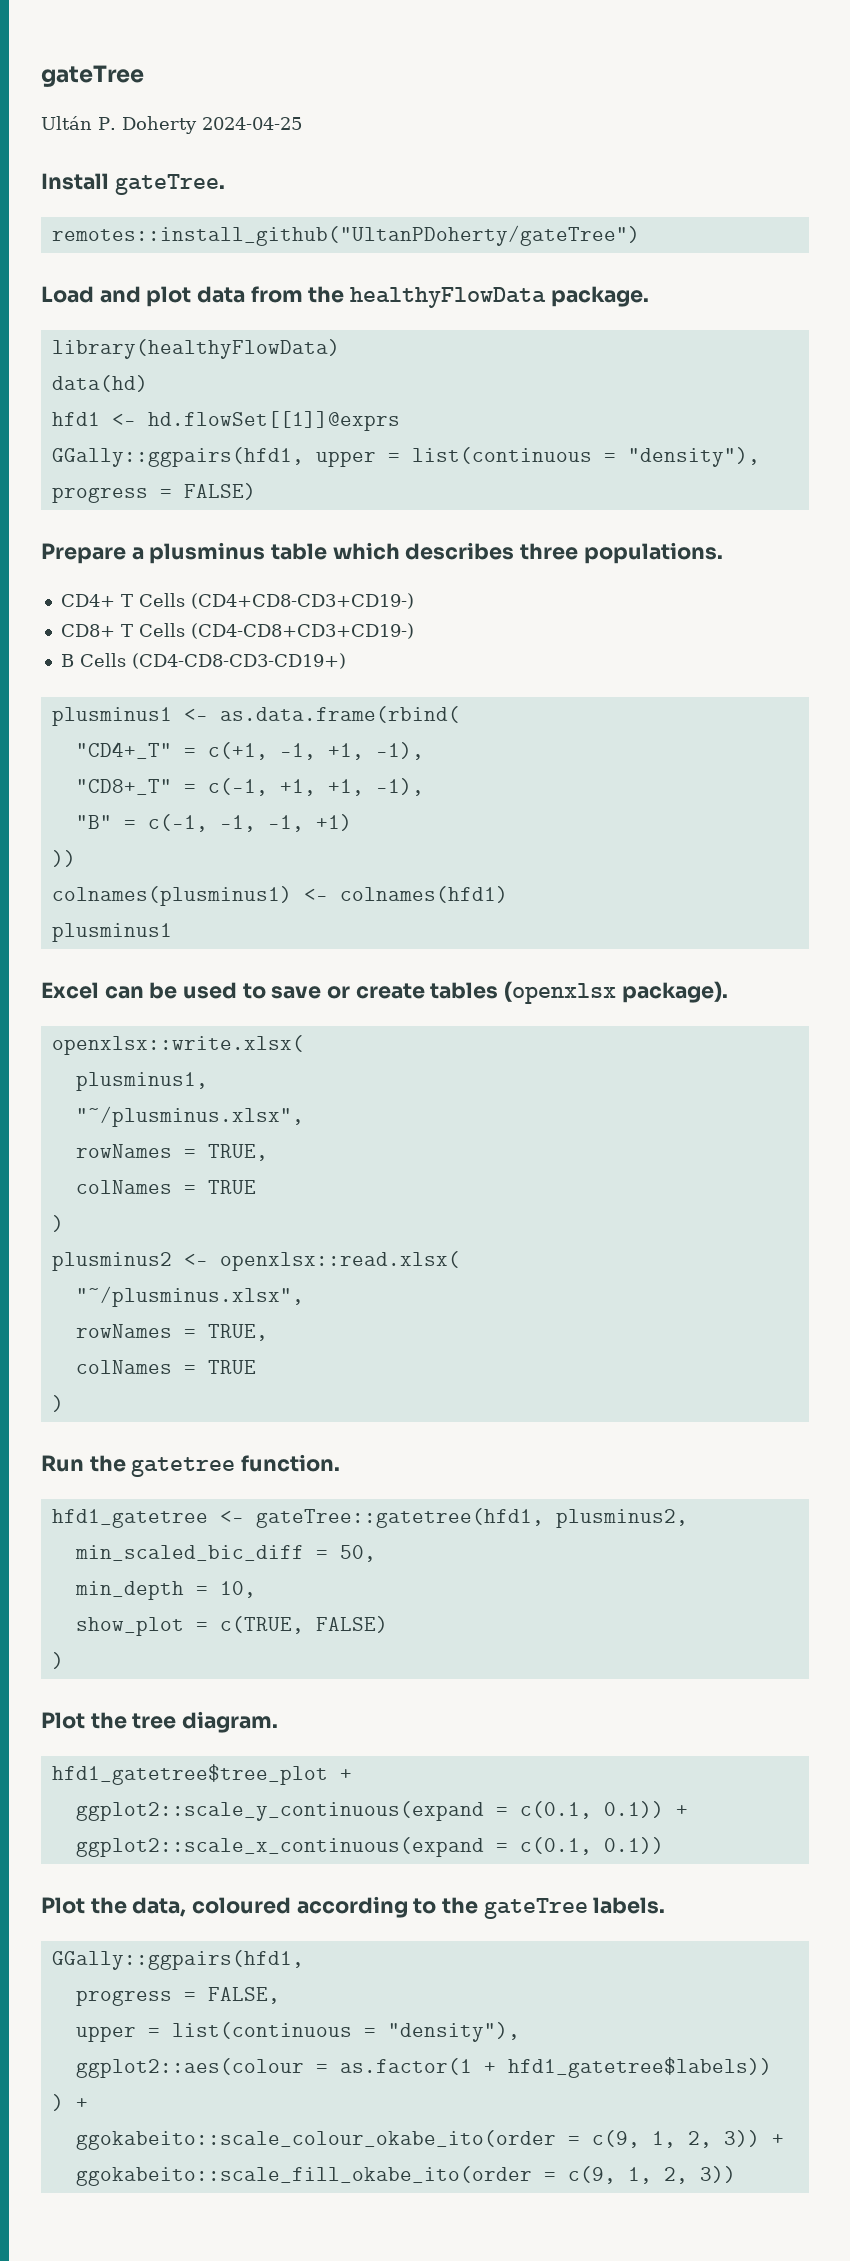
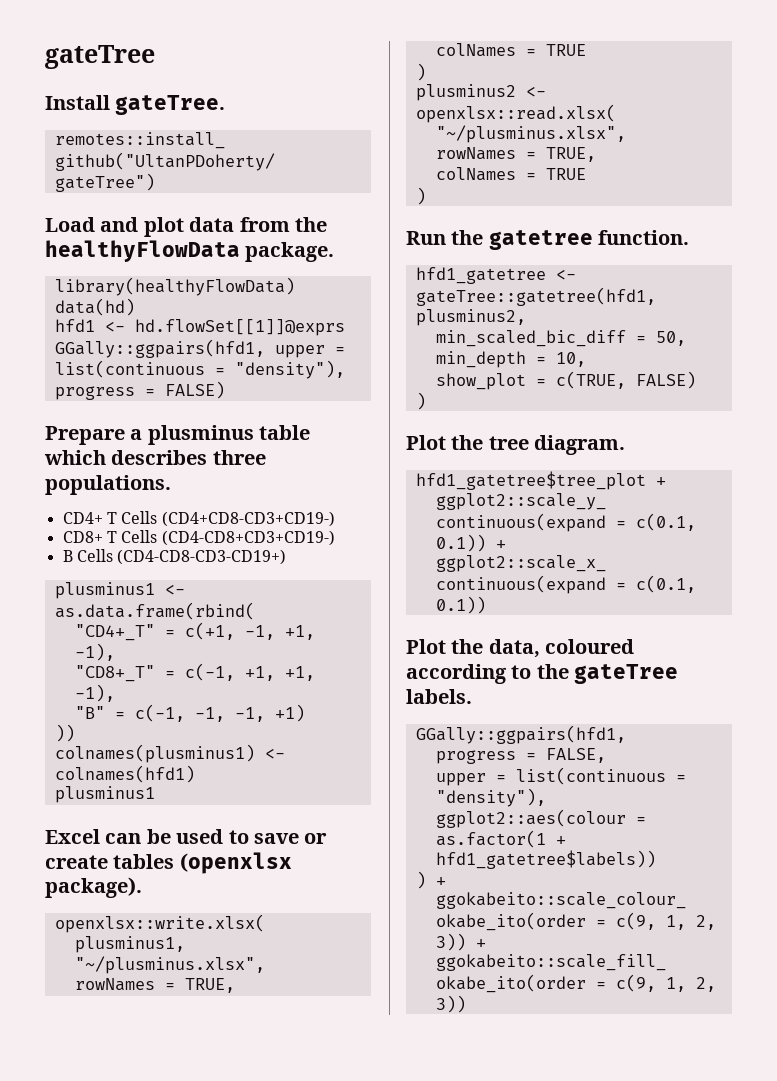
[41,65,144,87] [41,116,302,134] gateTree // Ultán P. Doherty 2024-04-25 -> [45,45,155,69] gateTree

